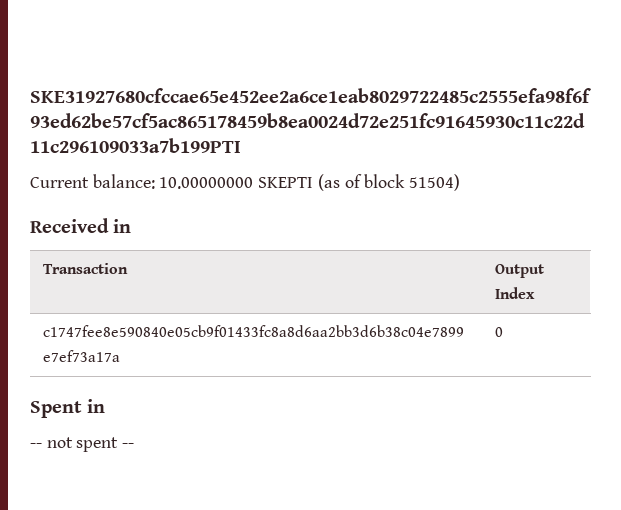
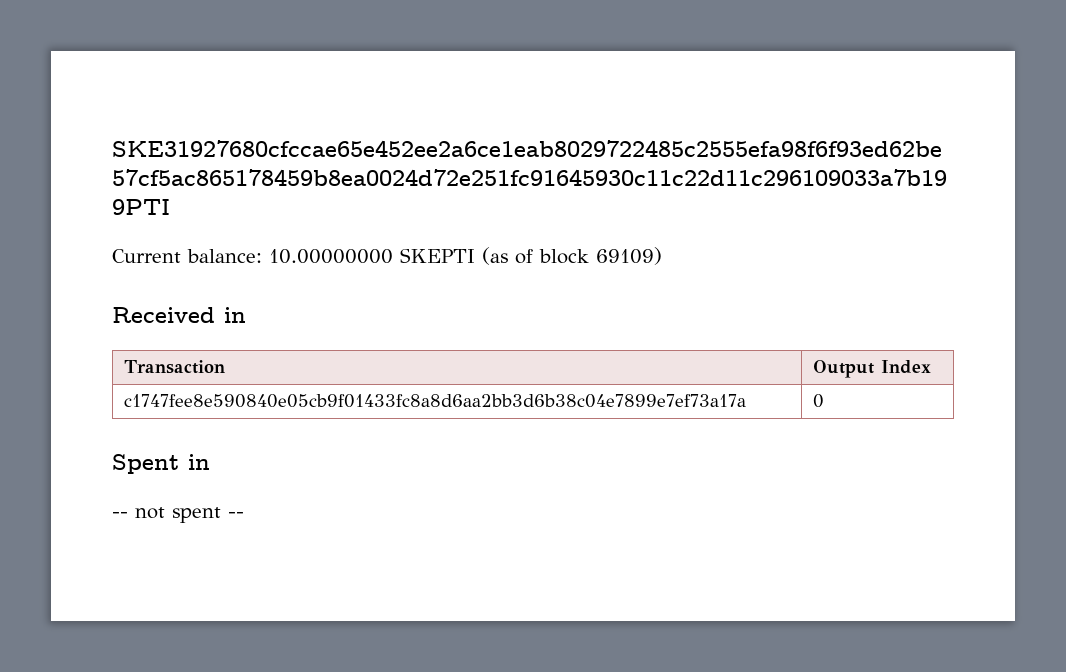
[409,174,461,191] 51504) -> [596,247,662,265] 69109)

